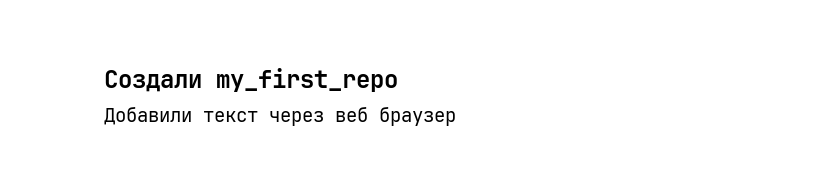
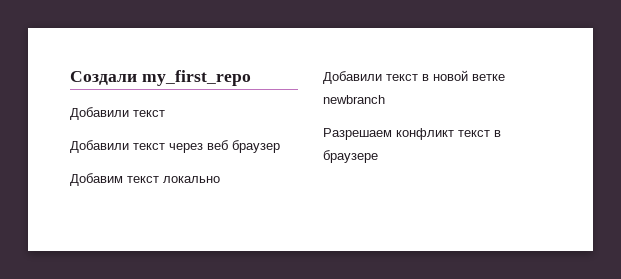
(258, 116) none -> [70,140,165,153] // Добавили текст
(456, 116) none -> [70,173,220,186] [323,70,505,84] [323,95,385,104] [323,128,501,140] [323,150,378,163] // Добавим текст локально // Добавили текст в новой ветке newbranch // Разрешаем конфликт текст в браузере

